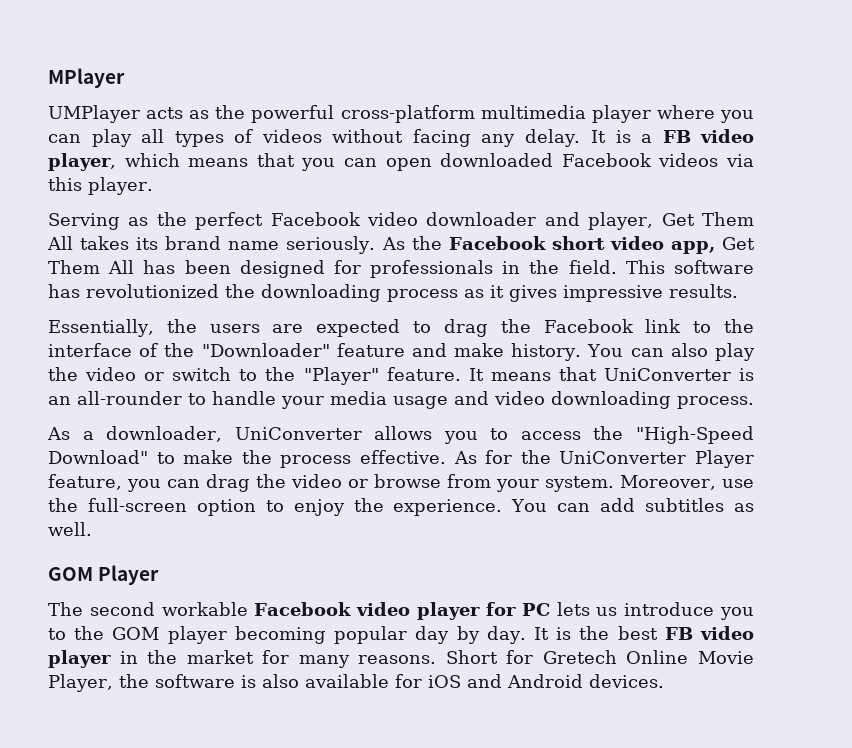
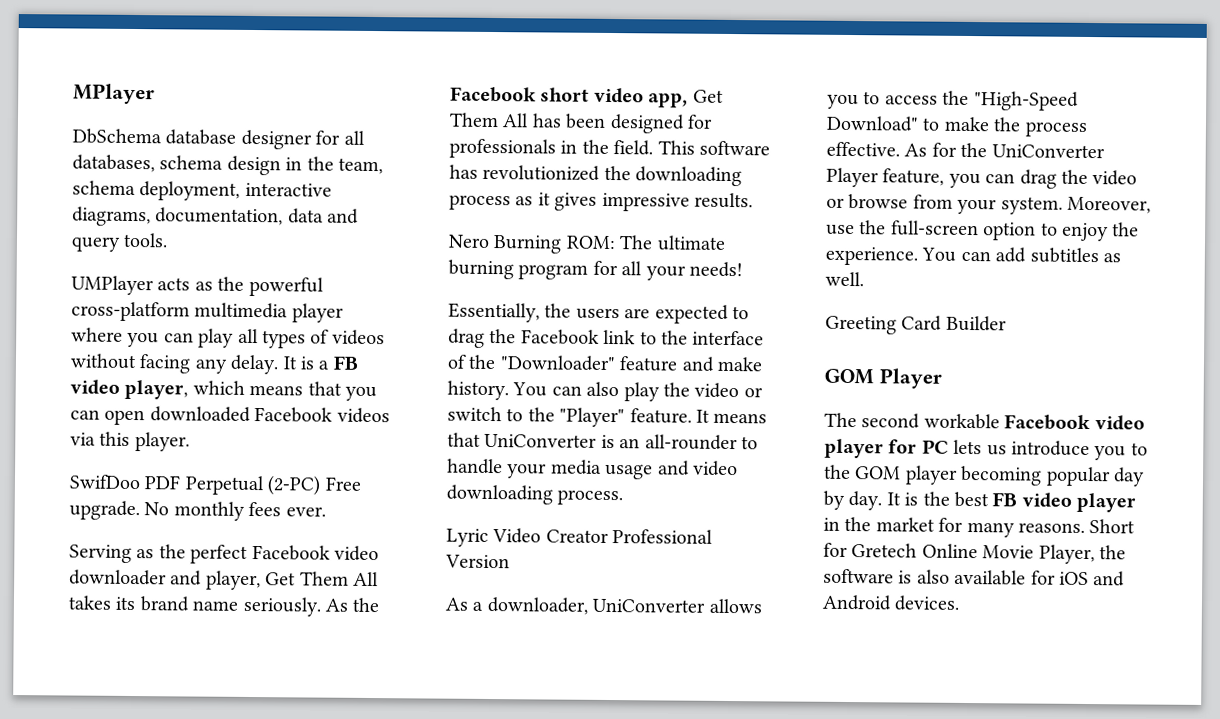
(125, 78) none -> [72,128,365,150] [72,154,383,176] [72,180,332,201] [72,206,360,227] [71,232,169,252] // DbSchema database designer for all databases, schema design in the team, schema deployment, interactive diagrams, documentation, data and query tools.
(153, 186) none -> [69,474,362,496] [69,500,326,521] // SwifDoo PDF Perpetual (2-PC) Free upgrade. No monthly fees ever.
(738, 291) none -> [448,234,726,254] [448,259,743,281] // Nero Burning ROM: The ultimate burning program for all your needs!
(754, 402) none -> [446,528,714,547] [445,554,510,569] // Lyric Video Creator Professional Version
(92, 529) none -> [825,315,1007,335] // Greeting Card Builder

